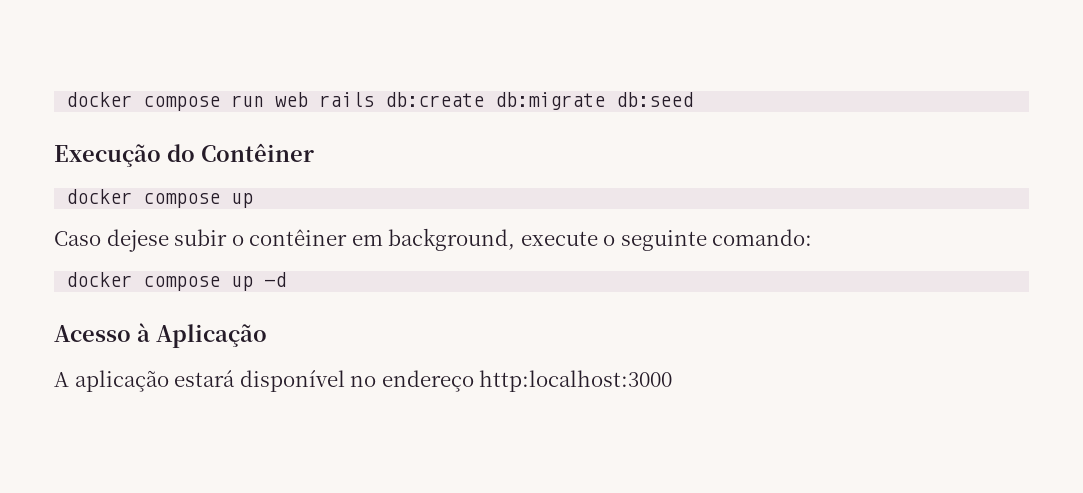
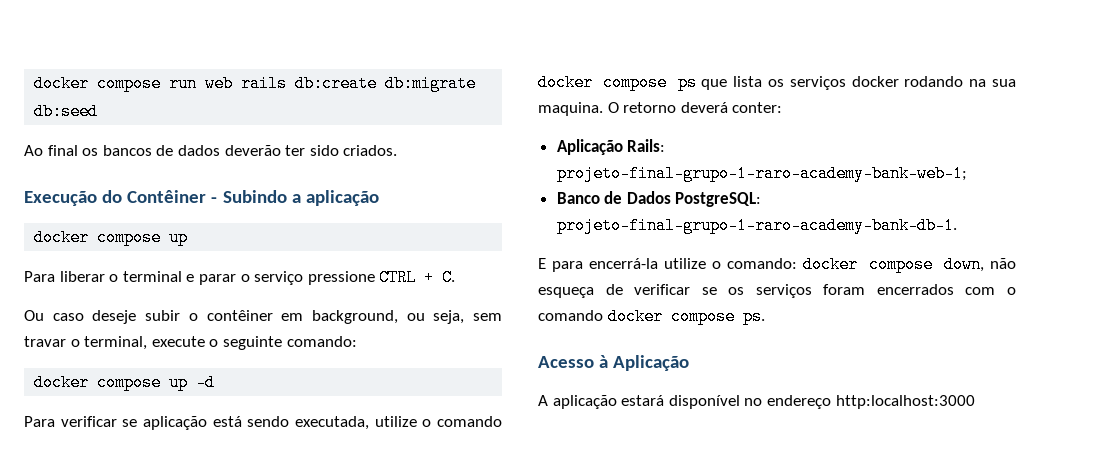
(694, 99) none -> [24,145,398,156] // Ao final os bancos de dados deverão ter sido criados.
(314, 152) none -> [211,190,379,206] - Subindo a aplicação
[54,229,169,252] Caso dejese -> [24,269,456,286] [24,310,137,324] Para liberar o terminal e parar o serviço pressione CTRL + C. // Ou caso deseje
(516, 239) none -> [406,310,502,324] [24,336,148,350] ou seja, sem travar o terminal,
(287, 279) none -> [24,416,503,430] [538,74,1016,91] [538,102,783,116] [556,139,666,155] [556,165,967,182] [556,191,762,207] [556,217,957,234] [538,256,1016,273] [538,284,1016,298] [538,308,765,325] // Para verificar se aplicação está sendo executada, utilize o comando docker compose ps que lista os serviços docker rodando na sua maquina. O retorno deverá conter: // Aplicação Rails: projeto-final-grupo-1-raro-academy-bank-web-1; // Banco de Dados PostgreSQL: projeto-final-grupo-1-raro-academy-bank-db-1. // E para encerrá-la utilize o comando: docker compose down, não esqueça de verificar se os serviços foram encerrados com o comando docker compose ps.

